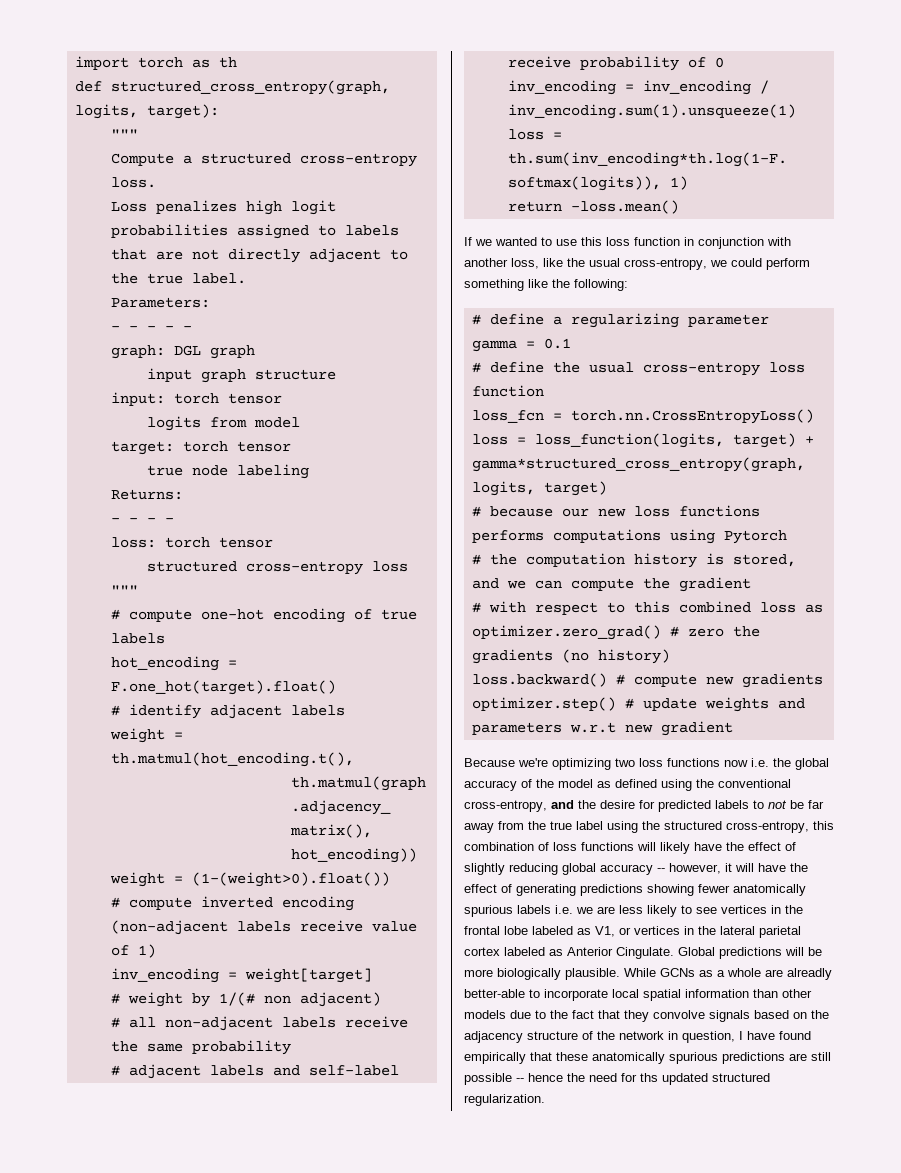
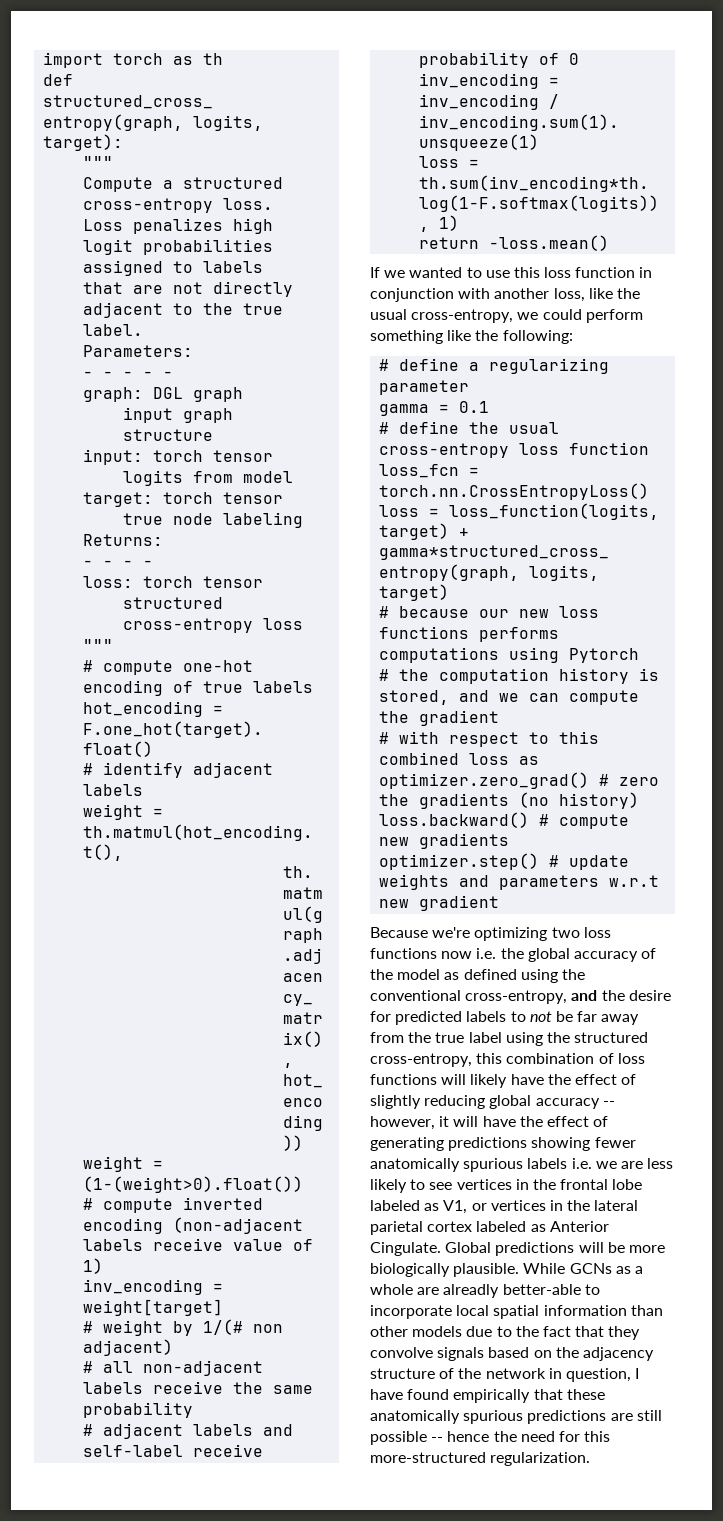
[640,1073,770,1085] ths updated structured -> [584,1431,611,1442] [370,1452,486,1463] this more-structured

